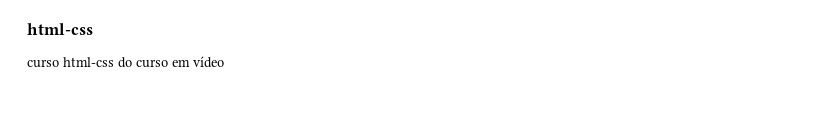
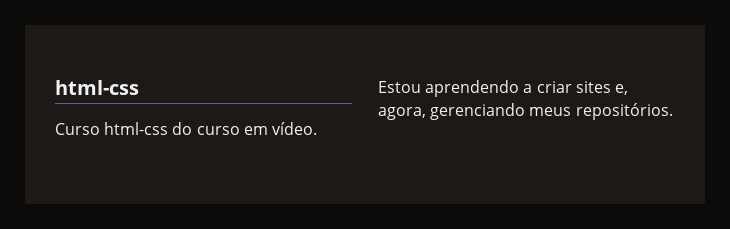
[27,59,59,68] curso -> [55,123,100,135] Curso
[193,56,224,68] vídeo -> [271,122,317,135] [378,80,628,97] [378,103,673,120] vídeo. Estou aprendendo a criar sites e, agora, gerenciando meus repositórios.

